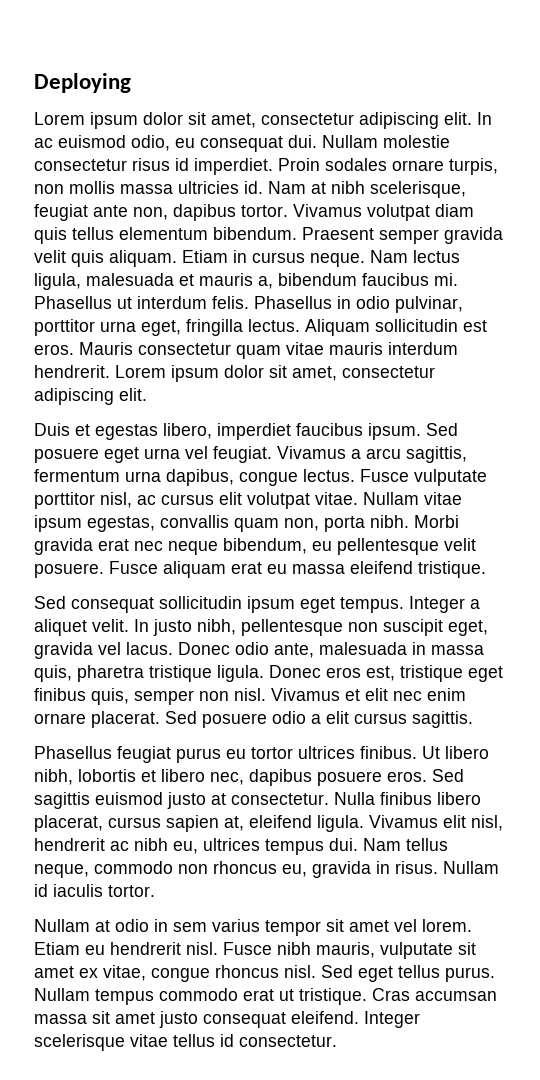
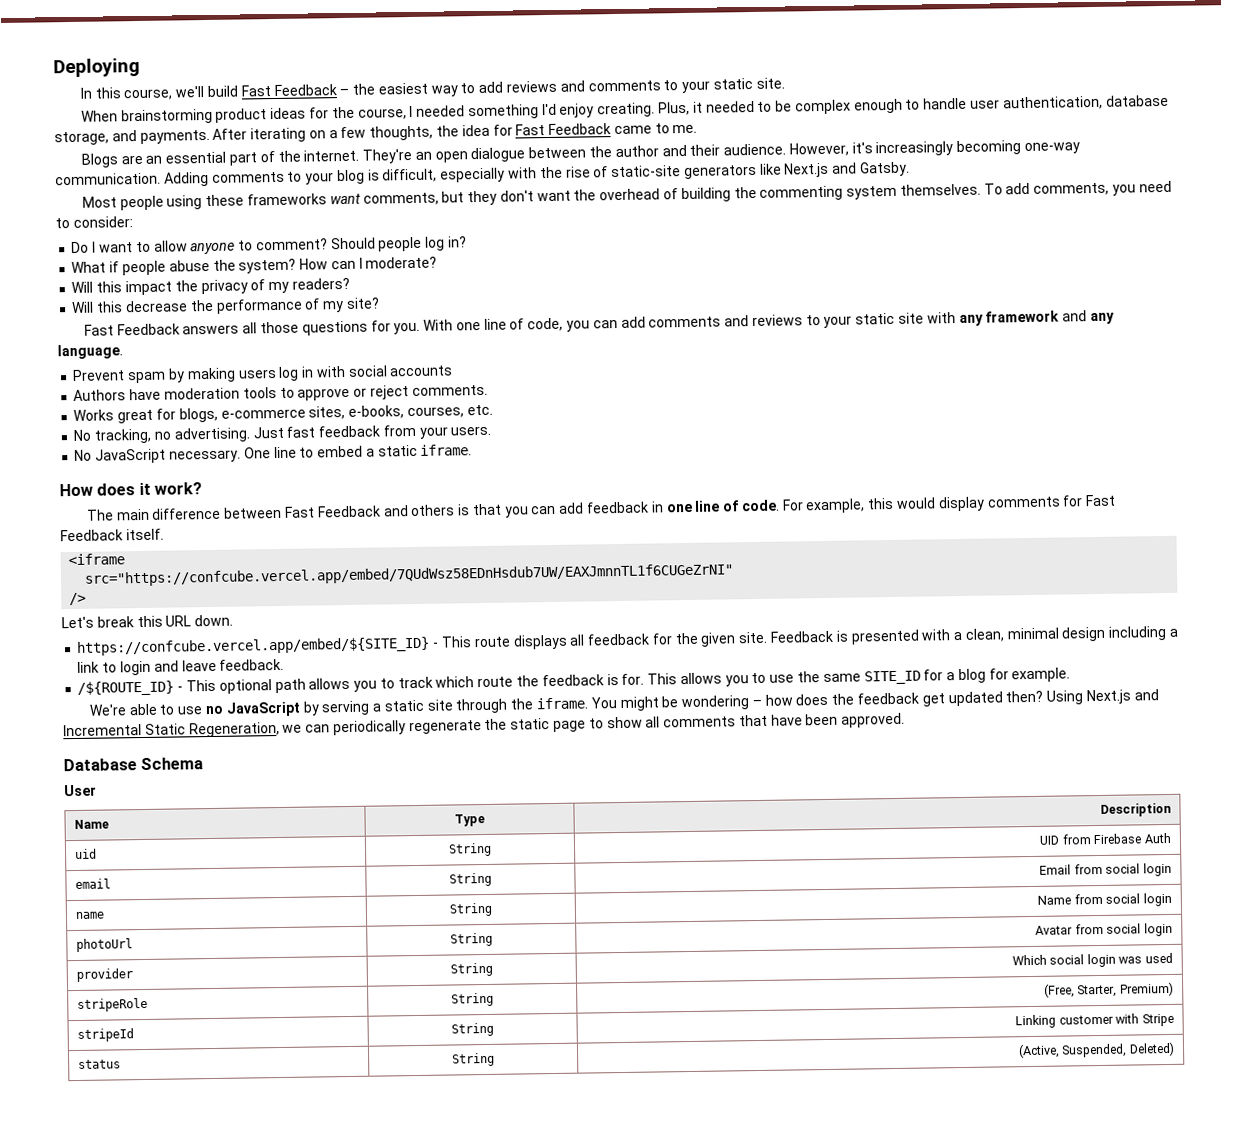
[34,112,492,129] [34,135,450,152] [34,158,498,175] [34,181,466,198] [34,204,474,221] [34,227,503,244] [34,250,460,267] [34,273,458,290] [34,296,463,313] [34,319,487,336] [34,342,458,359] [34,365,435,382] [34,388,147,405] [34,423,458,440] [34,446,467,463] [34,469,487,486] [34,492,462,509] [34,515,459,532] [34,538,476,555] [34,561,486,578] [34,596,480,613] [34,619,488,636] [34,642,484,659] [34,665,503,682] [34,688,466,705] [34,711,473,728] [34,746,489,763] [34,769,464,786] [34,792,481,809] [34,815,503,832] [34,838,448,855] [34,861,499,878] [34,884,155,897] [34,919,472,936] [34,942,476,959] [34,965,495,982] [34,988,497,1005] [34,1011,420,1028] [34,1034,337,1051] Lorem ipsum dolor sit amet, consectetur adipiscing elit. In ac euismod odio, eu consequat dui. Nullam molestie consectetur risus id imperdiet. Proin sodales ornare turpis, non mollis massa ultricies id. Nam at nibh scelerisque, feugiat ante non, dapibus tortor. Vivamus volutpat diam quis tellus elementum bibendum. Praesent semper gravida velit quis aliquam. Etiam in cursus neque. Nam lectus ligula, malesuada et mauris a, bibendum faucibus mi. Phasellus ut interdum felis. Phasellus in odio pulvinar, porttitor urna eget, fringilla lectus. Aliquam sollicitudin est eros. Mauris consectetur quam vitae mauris interdum hendrerit. Lorem ipsum dolor sit amet, consectetur adipiscing elit. // Duis et egestas libero, imperdiet faucibus ipsum. Sed posuere eget urna vel feugiat. Vivamus a arcu sagittis, fermentum urna dapibus, congue lectus. Fusce vulputate porttitor nisl, ac cursus elit volutpat vitae. Nullam vitae ipsum egestas, convallis quam non, porta nibh. Morbi gravida erat nec neque bibendum, eu pellentesque velit posuere. Fusce aliquam erat eu massa eleifend tristique. // Sed consequat sollicitudin ipsum eget tempus. Integer a aliquet velit. In justo nibh, pellentesque non suscipit eget, gravida vel lacus. Donec odio ante, malesuada in massa quis, pharetra tristique ligula. Donec eros est, tristique eget finibus quis, semper non nisl. Vivamus et elit nec enim ornare placerat. Sed posuere odio a elit cursus sagittis. // Phasellus feugiat purus eu tortor ultrices finibus. Ut libero nibh, lobortis et libero nec, dapibus posuere eros. Sed sagittis euismod justo at consectetur. Nulla finibus libero placerat, cursus sapien at, eleifend ligula. Vivamus elit nisl, hendrerit ac nibh eu, ultrices tempus dui. Nam tellus neque, commodo non rhoncus eu, gravida in risus. Nullam id iaculis tortor. // Nullam at odio in sem varius tempor sit amet vel lorem. Etiam eu hendrerit nisl. Fusce nibh mauris, vulputate sit amet ex vitae, congue rhoncus nisl. Sed eget tellus purus. Nullam tempus commodo erat ut tristique. Cras accumsan massa sit amet justo consequat eleifend. Integer scelerisque vitae tellus id consectetur. -> [79,77,785,101] [80,94,1169,125] [54,123,698,146] [80,140,1081,168] [55,161,911,187] [81,180,1172,211] [55,216,133,229] [71,236,467,255] [71,256,438,276] [71,277,350,296] [71,297,380,314] [83,310,1115,336] [57,344,123,360] [72,365,454,384] [73,384,488,401] [73,404,493,424] [73,424,492,444] [74,444,473,464] [59,482,203,497] [86,494,1117,521] [60,528,164,542] [68,553,126,566] [84,563,735,587] [69,592,87,606] [61,614,234,629] [76,625,1178,656] [77,658,285,676] [77,667,1071,696] [88,689,1159,717] [63,712,906,738] [63,757,204,772] [64,784,97,797] [74,819,110,830] [454,813,485,827] [1099,802,1171,817] [74,848,98,860] [448,842,492,857] [1039,832,1172,845] [75,878,112,890] [449,872,492,887] [1039,862,1172,877] [75,911,106,919] [449,902,493,917] [1037,892,1172,907] [76,938,134,952] [450,932,493,947] [1035,922,1173,937] [76,968,134,982] [450,962,493,977] [1012,952,1173,968] [77,997,149,1012] [451,992,494,1007] [1043,981,1174,998] [77,1028,135,1042] [451,1022,494,1037] [1015,1013,1174,1029] [78,1059,122,1069] [452,1052,495,1067] [1017,1041,1175,1059] In this course, we'll build Fast Feedback – the easiest way to add reviews and comments to your static site. // When brainstorming product ideas for the course, I needed something I'd enjoy creating. Plus, it needed to be complex enough to handle user authentication, database storage, and payments. After iterating on a few thoughts, the idea for Fast Feedback came to me. // Blogs are an essential part of the internet. They're an open dialogue between the author and their audience. However, it's increasingly becoming one-way communication. Adding comments to your blog is difficult, especially with the rise of static-site generators like Next.js and Gatsby. // Most people using these frameworks want comments, but they don't want the overhead of building the commenting system themselves. To add comments, you need to consider: // Do I want to allow anyone to comment? Should people log in? // What if people abuse the system? How can I moderate? // Will this impact the privacy of my readers? // Will this decrease the performance of my site? // Fast Feedback answers all those questions for you. With one line of code, you can add comments and reviews to your static site with any framework and any language. // Prevent spam by making users log in with social accounts // Authors have moderation tools to approve or reject comments. // Works great for blogs, e-commerce sites, e-books, courses, etc. // No tracking, no advertising. Just fast feedback from your users. // No JavaScript necessary. One line to embed a static iframe. // How does it work? // The main difference between Fast Feedback and others is that you can add feedback in one line of code. For example, this would display comments for Fast Feedback itself. // <iframe // src="https://confcube.vercel.app/embed/7QUdWsz58EDnHsdub7UW/EAXJmnnTL1f6CUGeZrNI" // /> // Let's break this URL down. // https://confcube.vercel.app/embed/${SITE_ID} - This route displays all feedback for the given site. Feedback is presented with a clean, minimal design including a link to login and leave feedback. // /${ROUTE_ID} - This optional path allows you to track which route the feedback is for. This allows you to use the same SITE_ID for a blog for example. // We're able to use no JavaScript by serving a static site through the iframe. You might be wondering – how does the feedback get updated then? Using Next.js and Incremental Static Regeneration, we can periodically regenerate the static page to show all comments that have been approved. // Database Schema // User // Name | Type | Description // uid | String | UID from Firebase Auth // email | String | Email from social login // name | String | Name from social login // photoUrl | String | Avatar from social login // provider | String | Which social login was used // stripeRole | String | (Free, Starter, Premium) // stripeId | String | Linking customer with Stripe // status | String | (Active, Suspended, Deleted)

